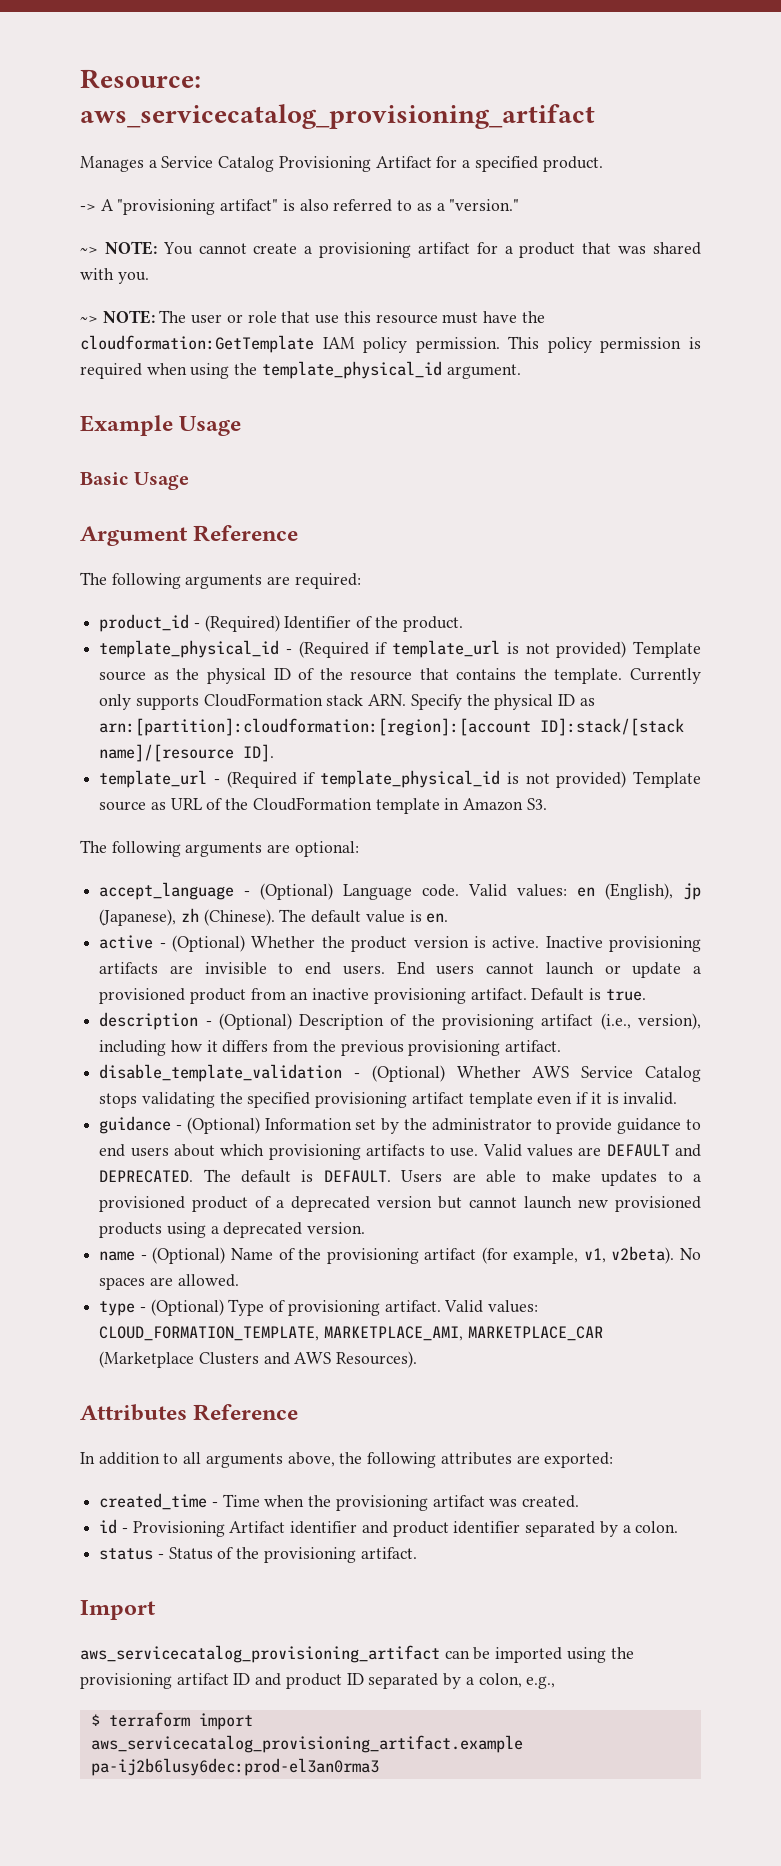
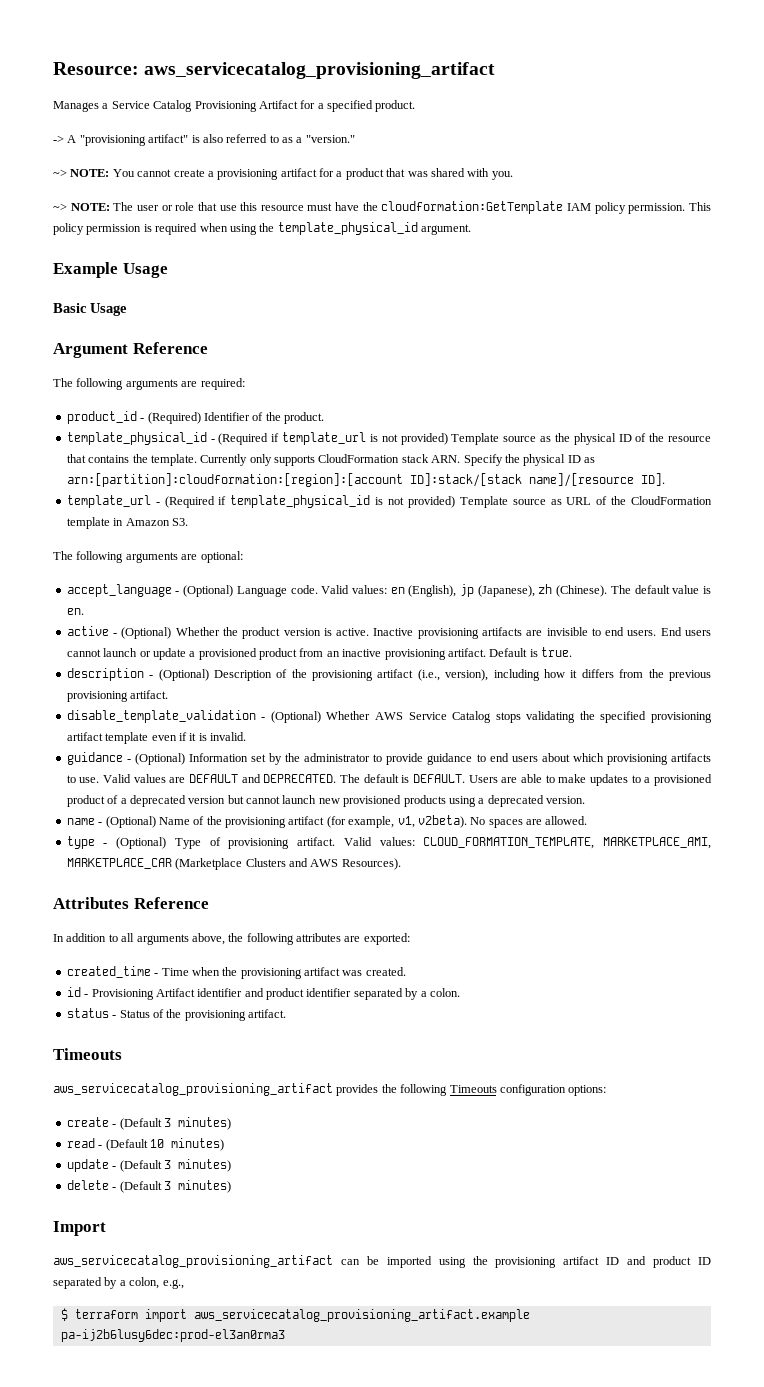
(417, 1553) none -> [53,1048,122,1060] [53,1083,607,1096] [66,1117,231,1130] [66,1138,224,1151] [66,1159,231,1172] [66,1180,231,1193] // Timeouts // aws_servicecatalog_provisioning_artifact provides the following Timeouts configuration options: // create - (Default 3 minutes) // read - (Default 10 minutes) // update - (Default 3 minutes) // delete - (Default 3 minutes)

